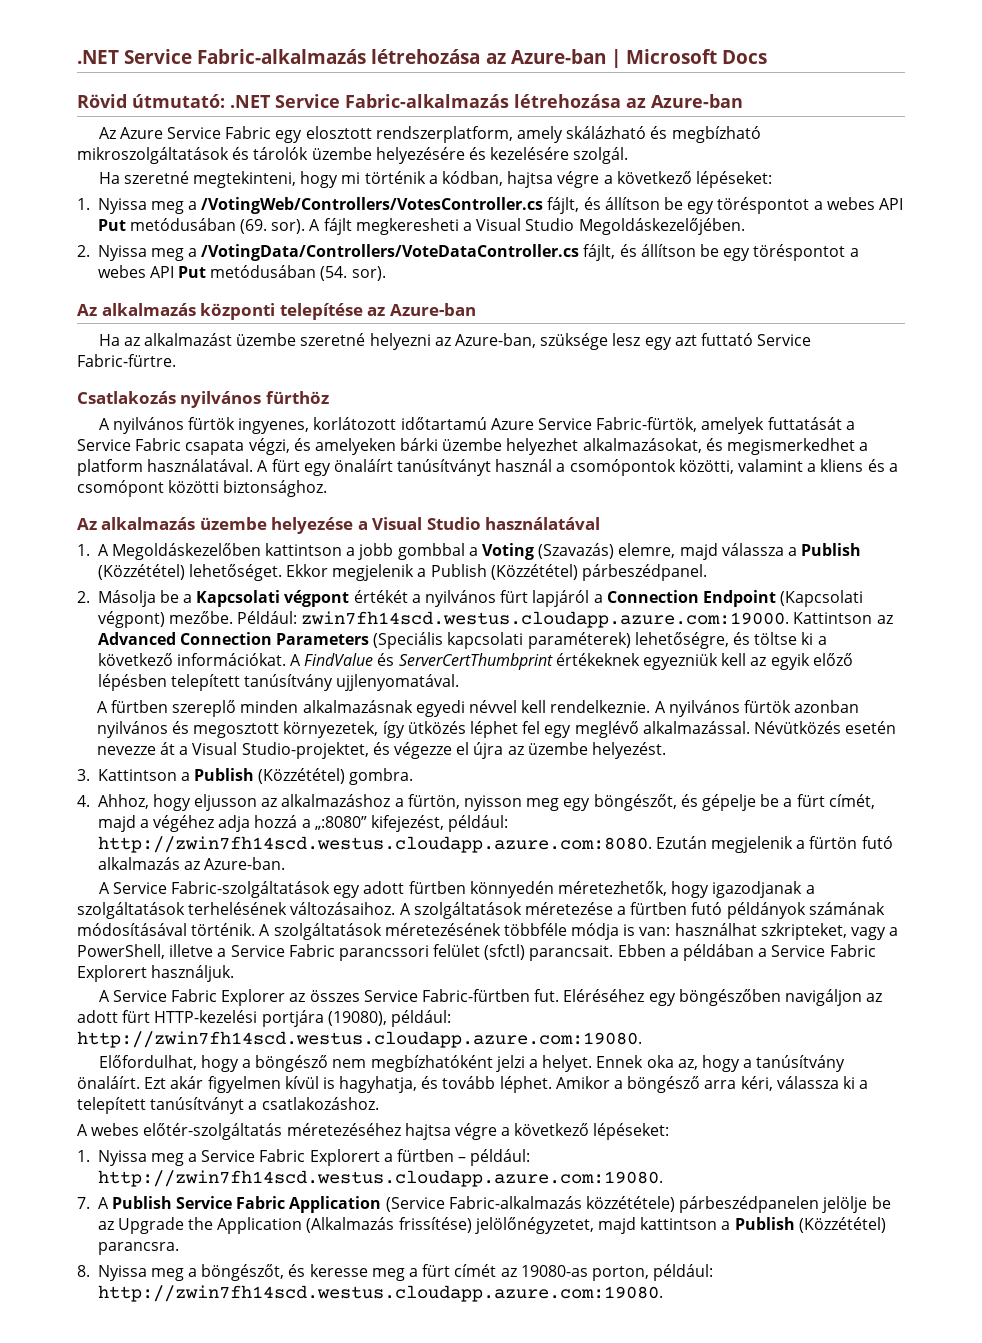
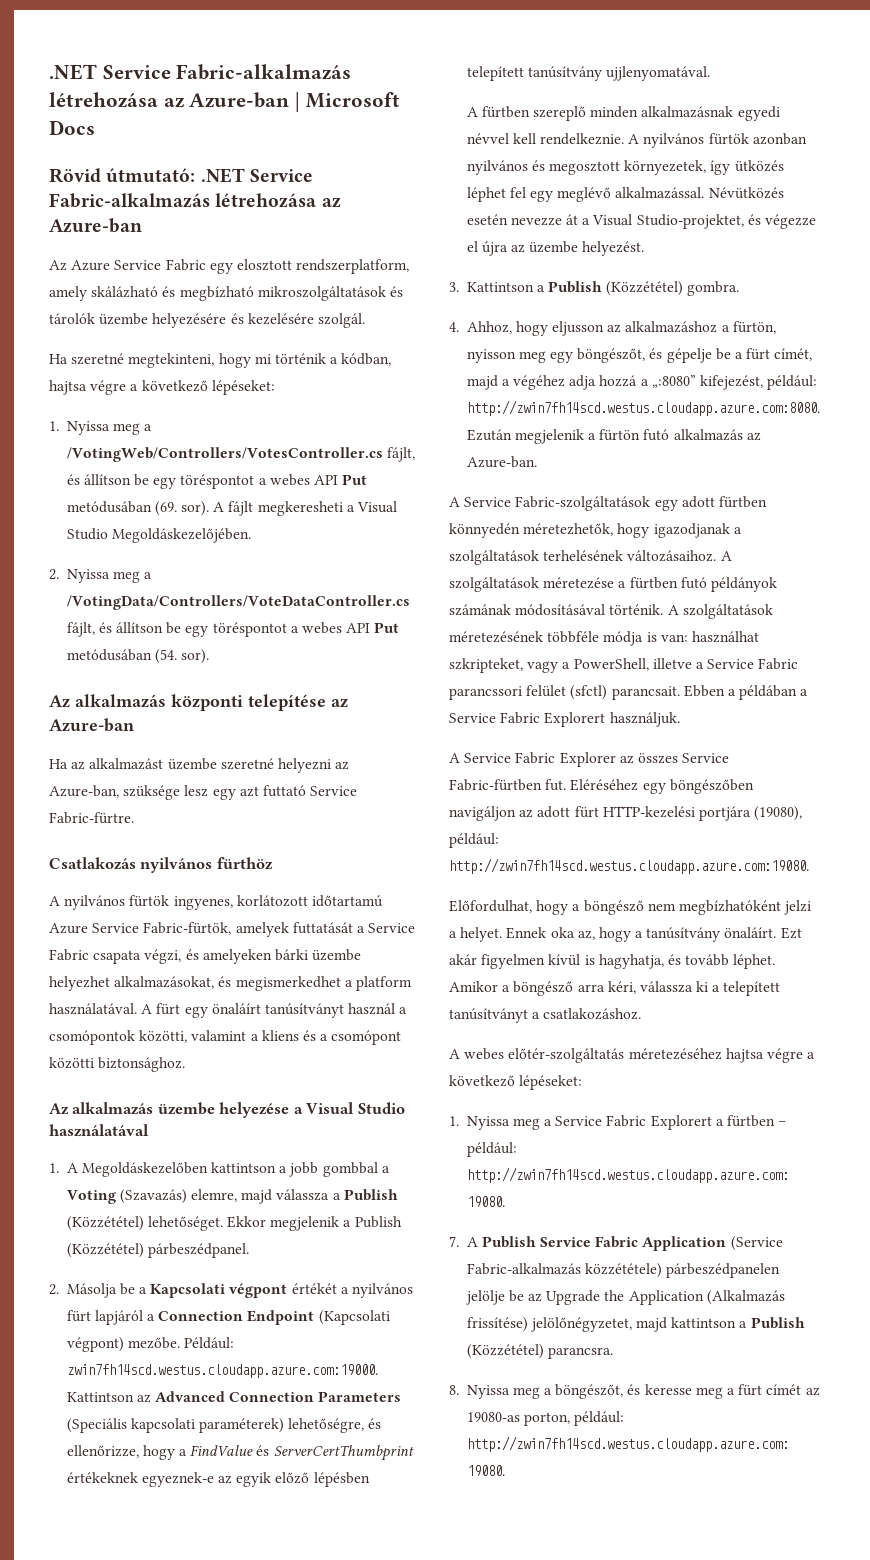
[754,632,827,645] [97,653,302,666] töltse ki a következő információkat. A -> [66,1445,188,1460] ellenőrizze, hogy a
[643,653,747,670] egyezniük kell -> [141,1472,214,1487] egyeznek-e

